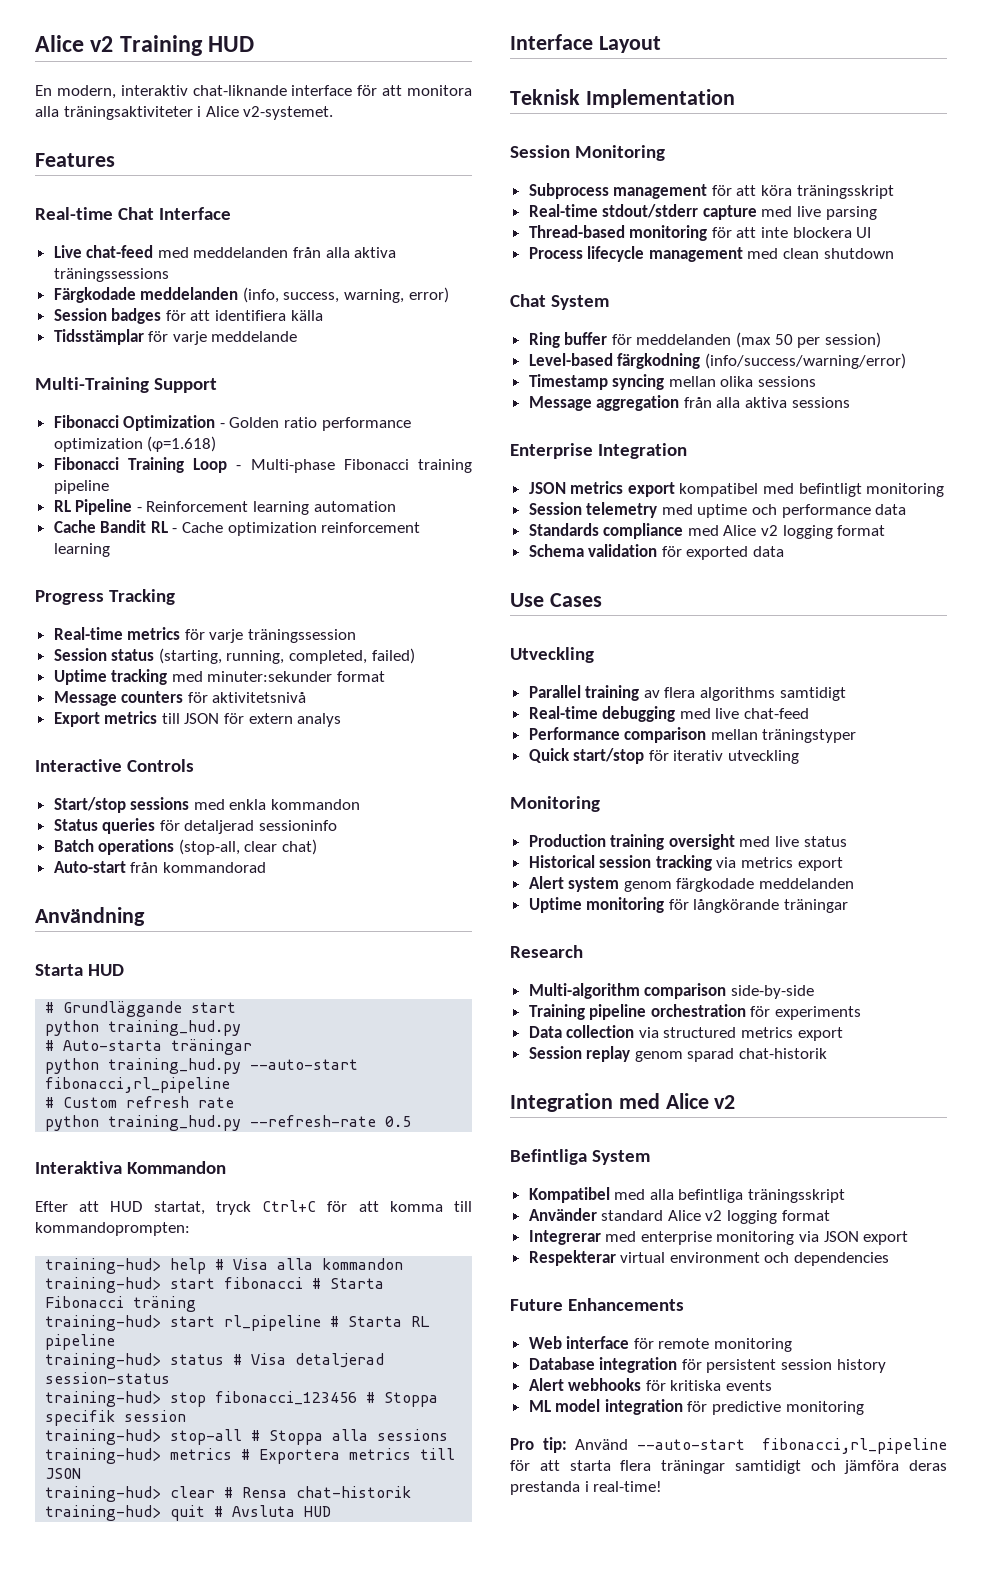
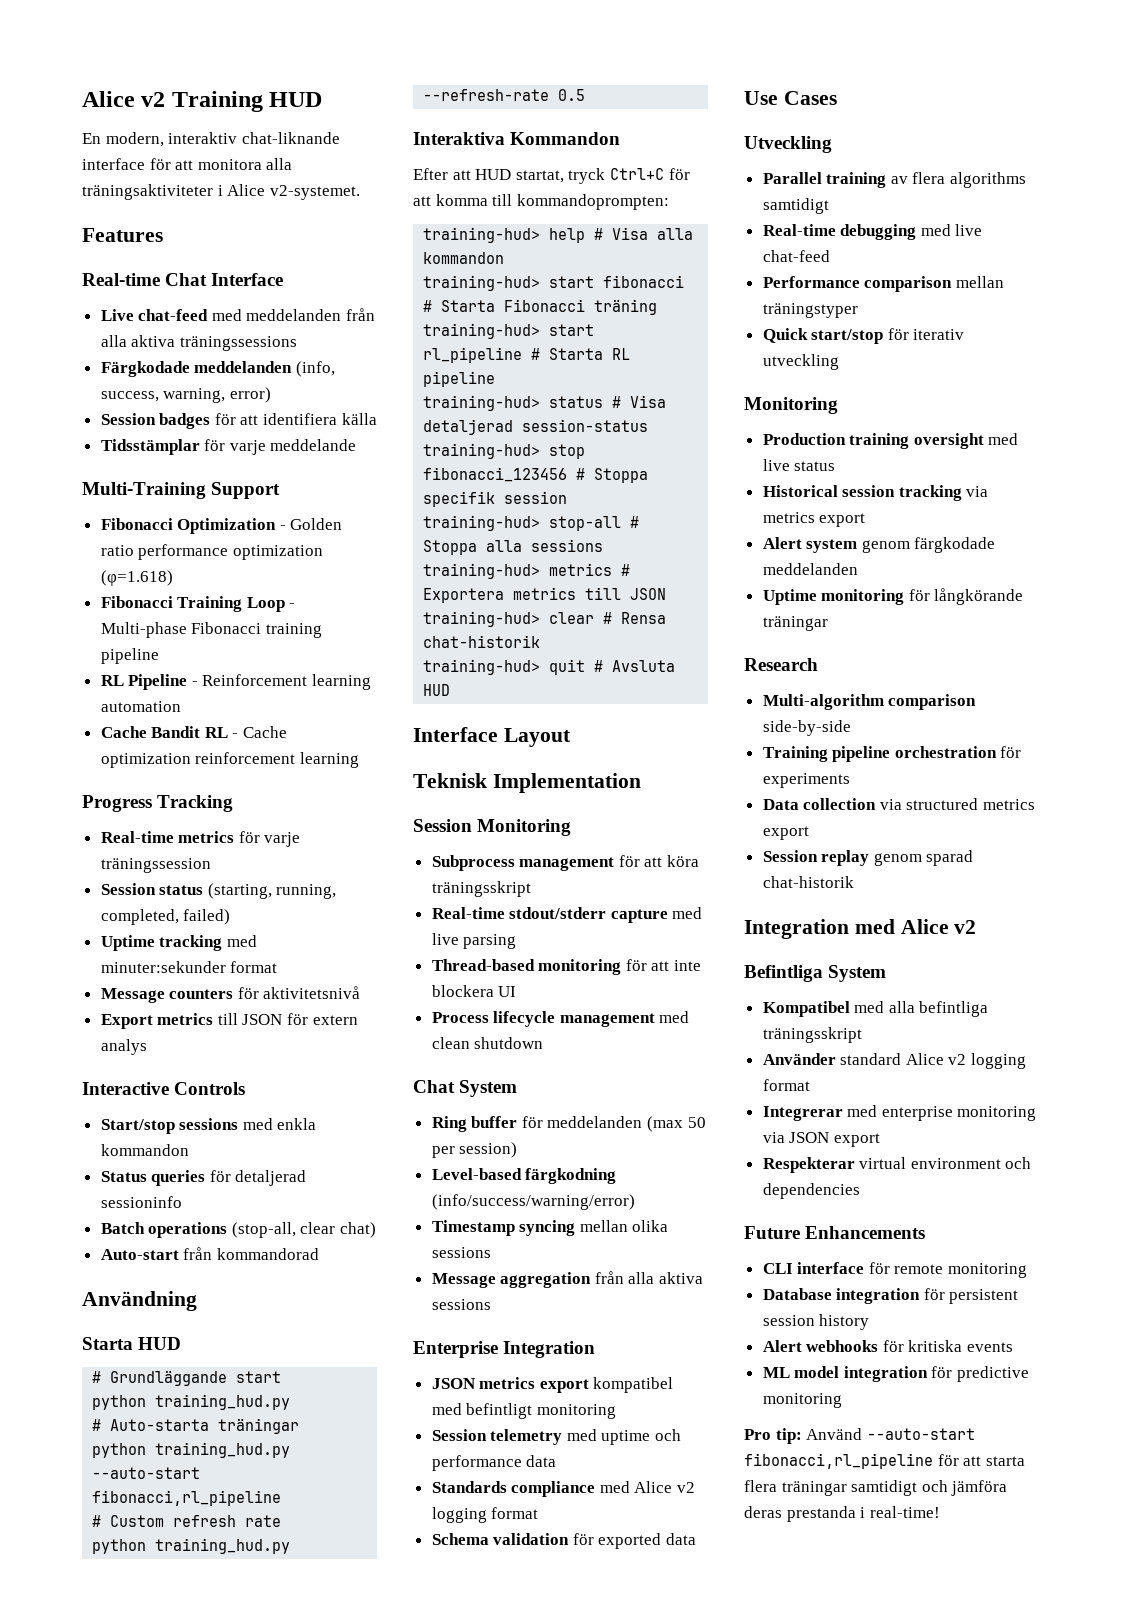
[528,1336,562,1349] Web -> [762,1263,793,1274] CLI

